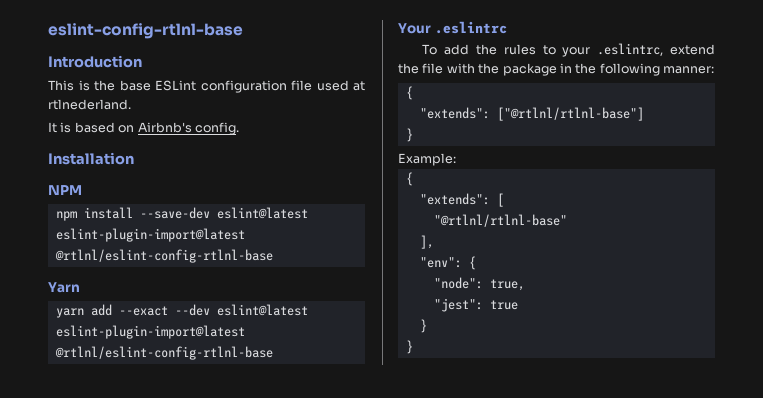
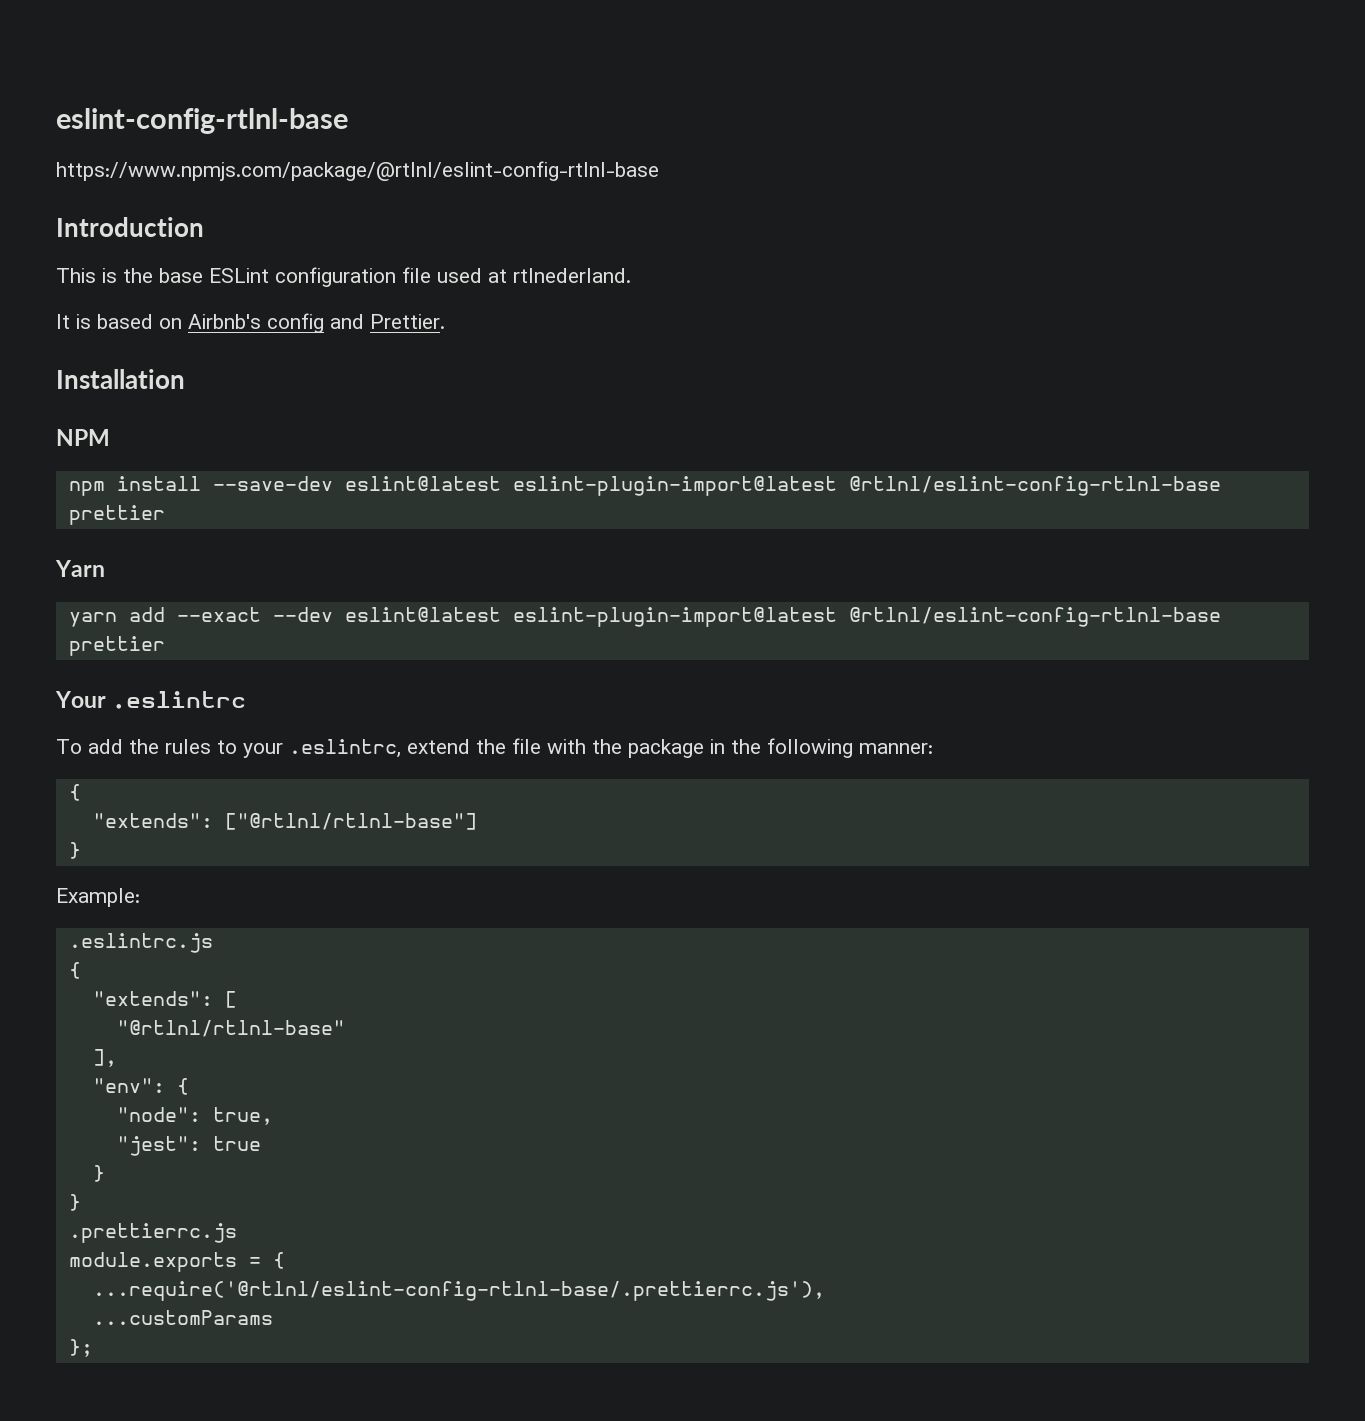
(243, 31) none -> [56,161,659,181] // https://www.npmjs.com/package/@rtlnl/eslint-config-rtlnl-base
[194,122,239,135] config. -> [267,313,445,333] config and Prettier.
(273, 256) none -> [68,505,165,525] prettier
(273, 353) none -> [68,636,165,656] prettier
(456, 159) none -> [68,933,213,953] // .eslintrc.js
(413, 347) none -> [68,1223,237,1243] [68,1252,285,1272] [92,1281,825,1301] [92,1310,273,1325] [68,1339,93,1357] // .prettierrc.js // module.exports = { // ...require('@rtlnl/eslint-config-rtlnl-base/.prettierrc.js'), // ...customParams // };

